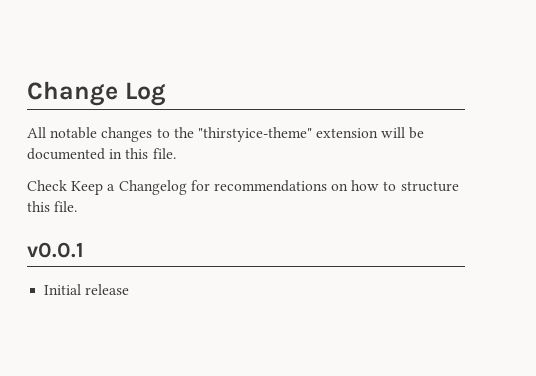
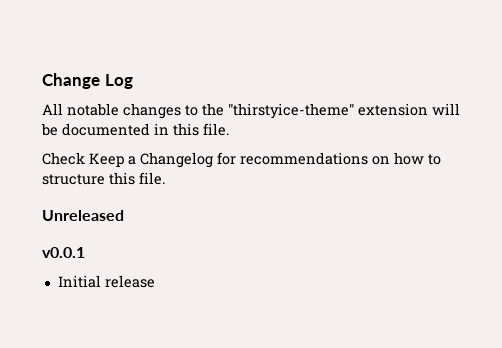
(78, 206) none -> [42,210,124,221] // Unreleased

